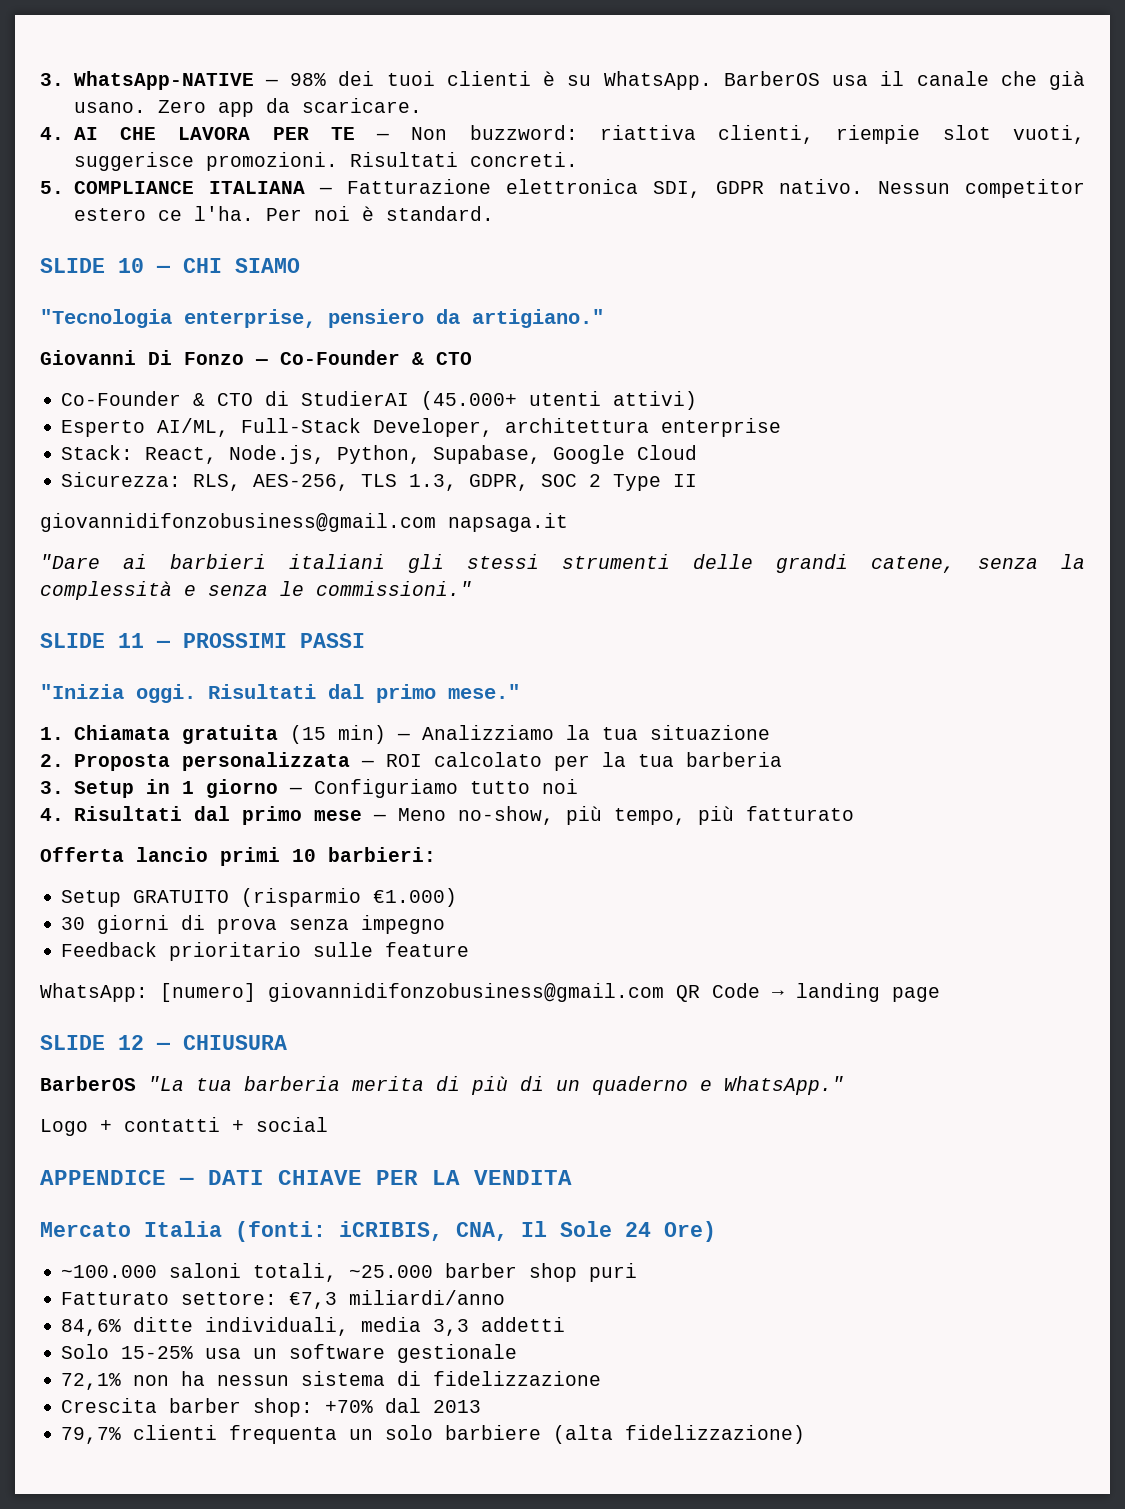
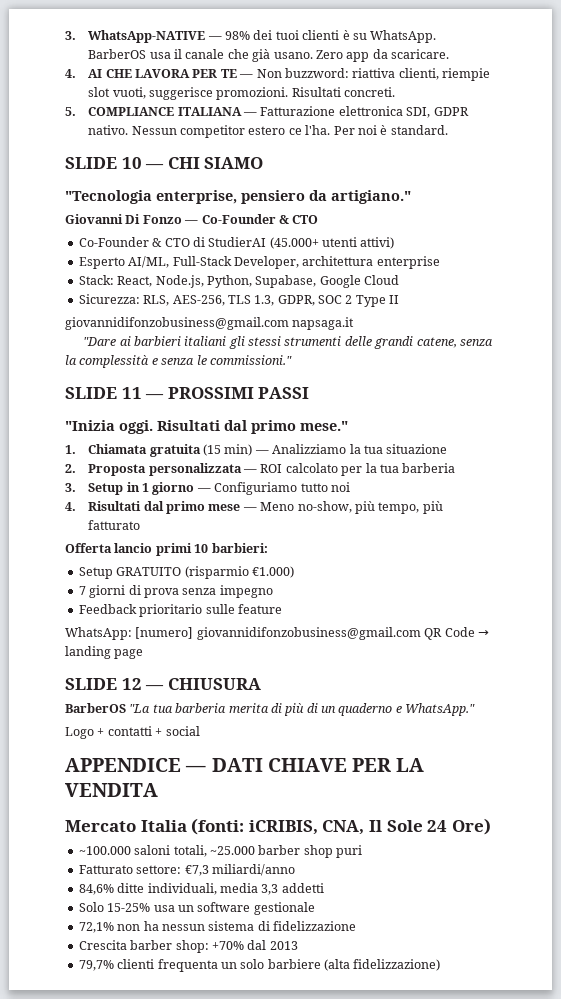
[61,917,86,930] 30 -> [78,586,86,595] 7

